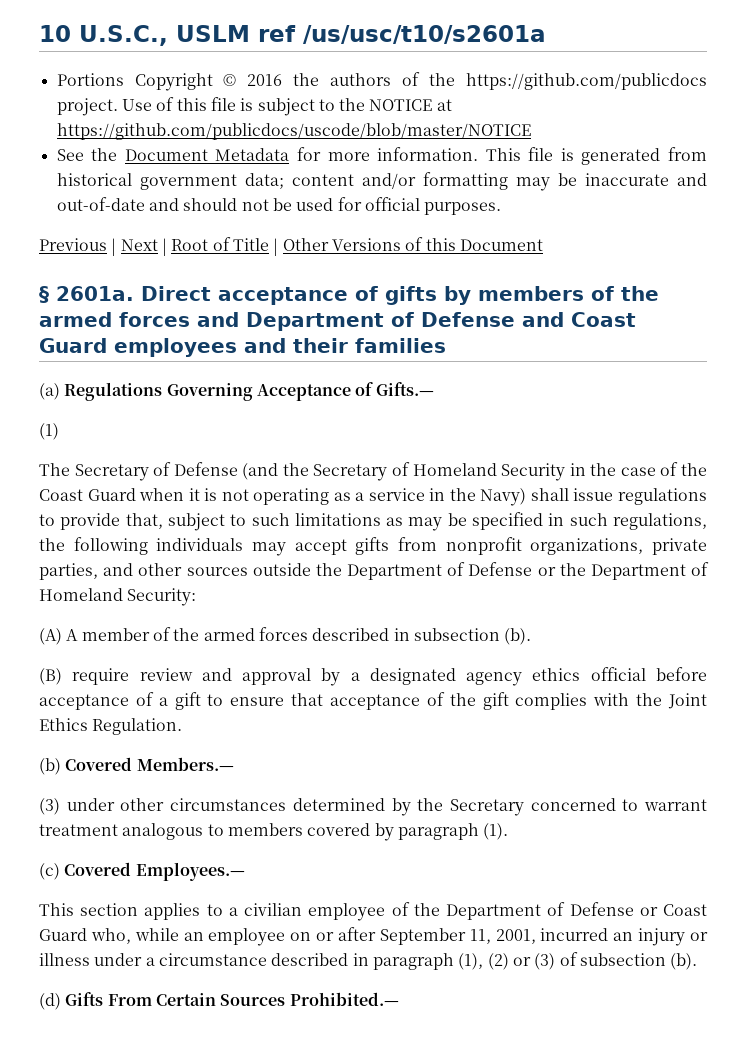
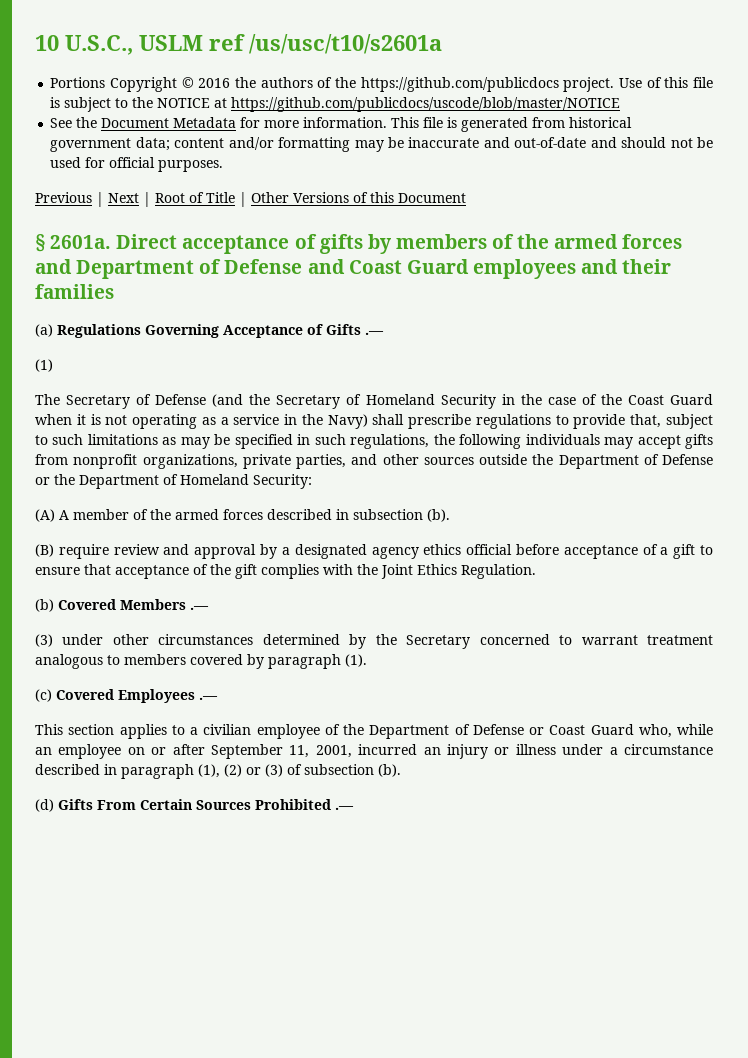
[375,382,434,396] Gifts.— -> [326,324,384,335] Gifts .—
[573,488,614,501] issue -> [408,414,472,429] prescribe
[136,757,234,771] Members.— -> [120,599,209,610] Members .—
[135,862,245,881] Employees.— -> [118,689,218,703] Employees .—
[289,992,399,1006] Prohibited.— -> [255,799,354,810] Prohibited .—

